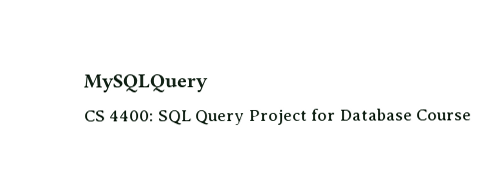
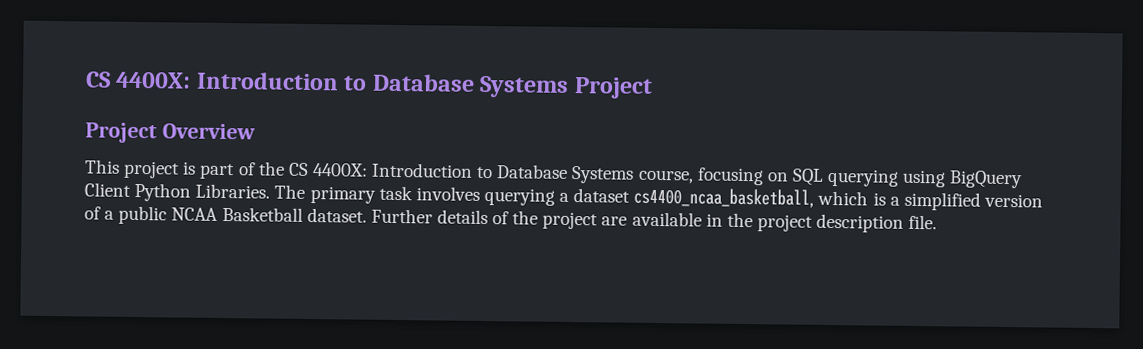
[83,74,209,93] [84,108,473,126] MySQLQuery // CS 4400: SQL Query Project for Database Course -> [85,71,653,99] [85,122,256,144] [84,159,1024,189] [84,182,1043,211] [84,205,938,233] CS 4400X: Introduction to Database Systems Project // Project Overview // This project is part of the CS 4400X: Introduction to Database Systems course, focusing on SQL querying using BigQuery Client Python Libraries. The primary task involves querying a dataset cs4400_ncaa_basketball, which is a simplified version of a public NCAA Basketball dataset. Further details of the project are available in the project description file.

